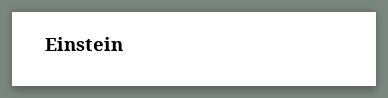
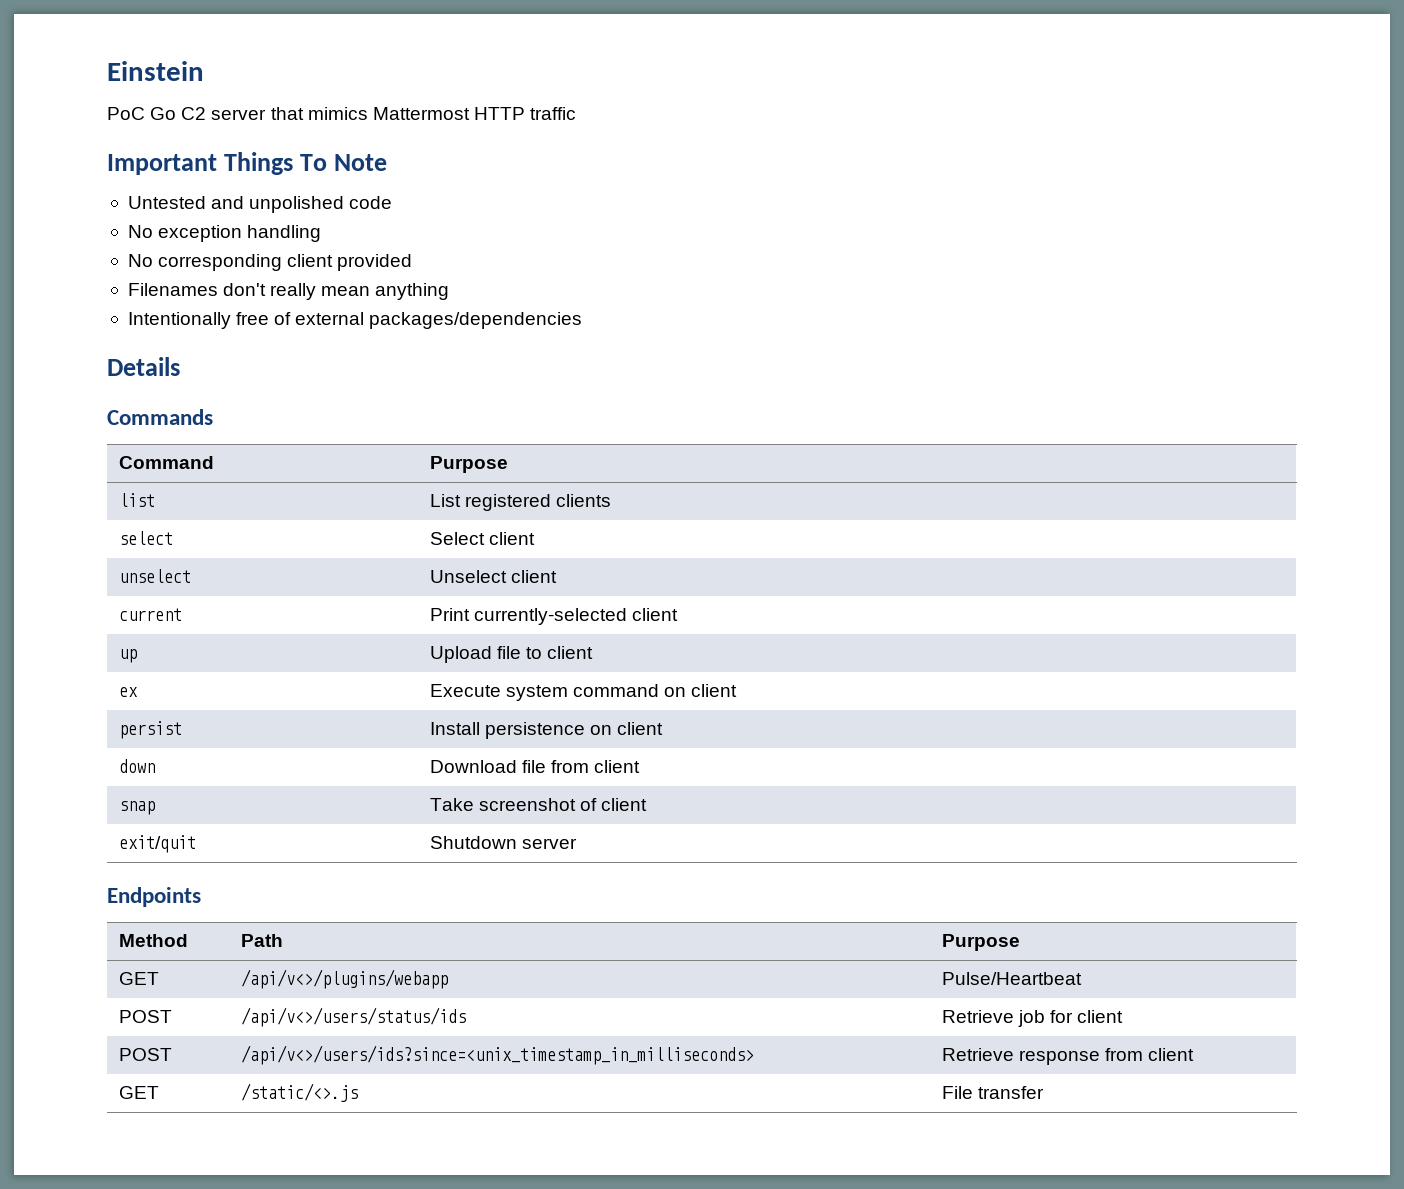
(123, 44) none -> [107,107,577,120] [107,152,387,175] [127,196,393,213] [127,225,322,242] [127,254,413,271] [127,283,450,300] [127,312,583,329] [107,357,180,376] [107,409,213,425] [118,456,214,469] [429,456,508,473] [118,493,155,507] [429,494,612,511] [118,531,173,545] [429,532,535,545] [118,569,191,583] [429,570,557,583] [118,608,182,621] [429,608,679,625] [118,649,137,663] [429,646,594,663] [118,687,138,697] [429,684,738,701] [118,721,182,739] [429,722,664,739] [118,759,155,773] [429,760,641,773] [118,801,155,815] [429,798,648,811] [118,835,196,853] [429,836,577,849] [107,887,201,907] [118,934,188,947] [240,934,283,947] [941,934,1020,951] [118,972,159,985] [240,969,448,989] [941,972,1082,985] [118,1010,172,1023] [240,1007,466,1027] [941,1010,1124,1027] [118,1048,172,1061] [240,1045,754,1065] [941,1048,1195,1065] [118,1086,159,1099] [240,1083,358,1102] [941,1086,1044,1099] // PoC Go C2 server that mimics Mattermost HTTP traffic // Important Things To Note // Untested and unpolished code // No exception handling // No corresponding client provided // Filenames don't really mean anything // Intentionally free of external packages/dependencies // Details // Commands // Command | Purpose // list | List registered clients // select | Select client // unselect | Unselect client // current | Print currently-selected client // up | Upload file to client // ex | Execute system command on client // persist | Install persistence on client // down | Download file from client // snap | Take screenshot of client // exit/quit | Shutdown server // Endpoints // Method | Path | Purpose // GET | /api/v<>/plugins/webapp | Pulse/Heartbeat // POST | /api/v<>/users/status/ids | Retrieve job for client // POST | /api/v<>/users/ids?since=<unix_timestamp_in_milliseconds> | Retrieve response from client // GET | /static/<>.js | File transfer

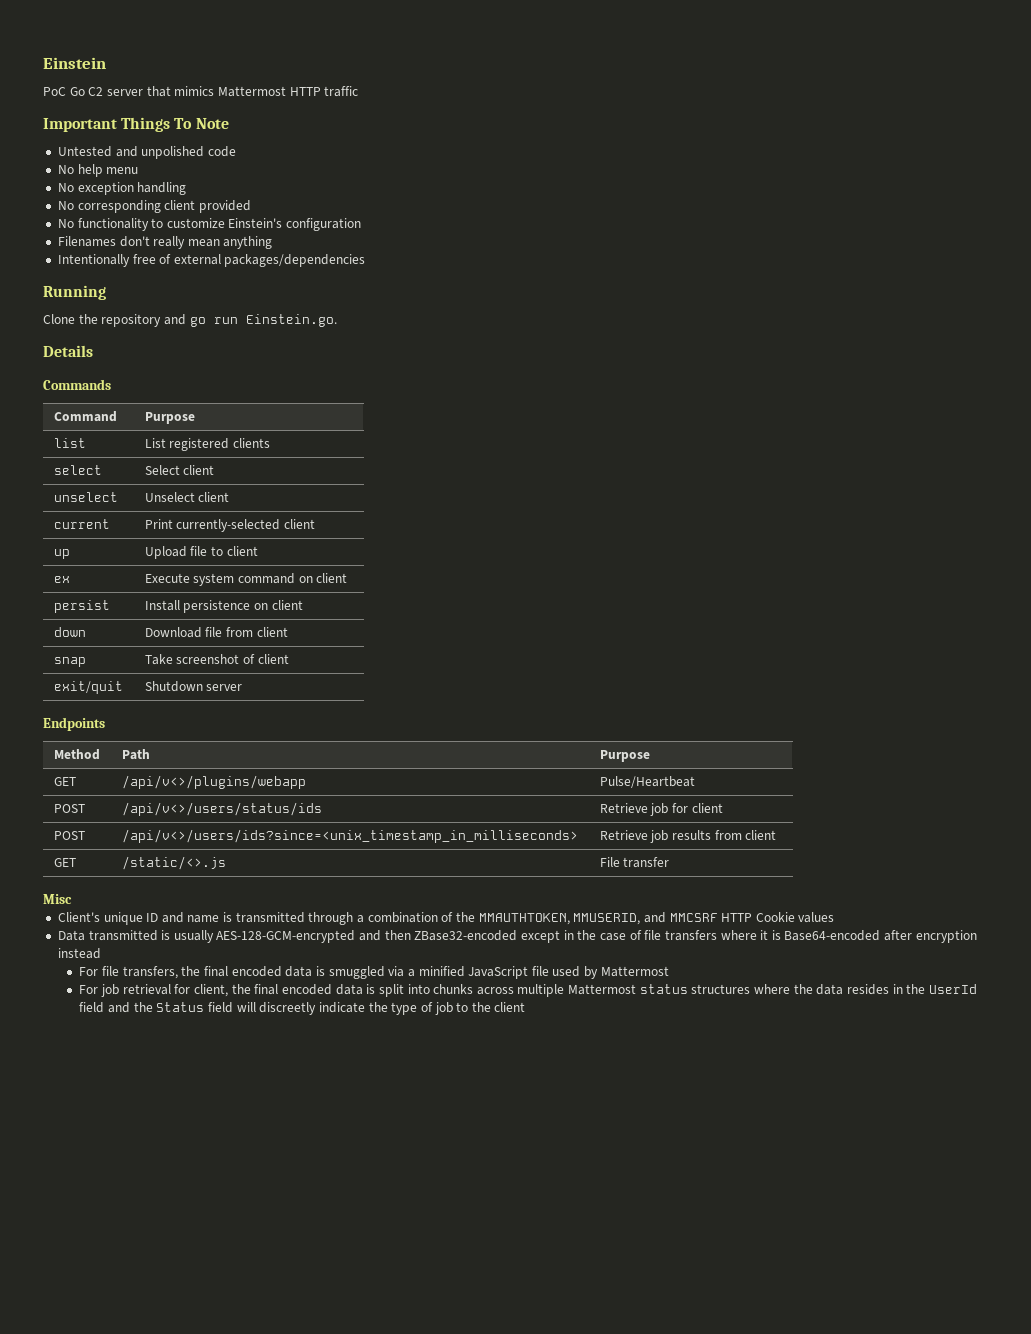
(393, 202) none -> [57,164,139,177] // No help menu
(413, 262) none -> [57,218,362,231] // No functionality to customize Einstein's configuration
(583, 320) none -> [43,285,106,300] [43,314,337,327] // Running // Clone the repository and go run Einstein.go.
[1018,1050,1100,1065] response -> [650,830,711,843] job results
(1044, 1092) none -> [43,894,72,904] [57,912,835,925] [57,930,977,943] [57,948,101,959] [79,966,669,979] [79,984,977,997] [79,1002,526,1015] // Misc // Client's unique ID and name is transmitted through a combination of the MMAUTHTOKEN, MMUSERID, and MMCSRF HTTP Cookie values // Data transmitted is usually AES-128-GCM-encrypted and then ZBase32-encoded except in the case of file transfers where it is Base64-encoded after encryption instead // For file transfers, the final encoded data is smuggled via a minified JavaScript file used by Mattermost // For job retrieval for client, the final encoded data is split into chunks across multiple Mattermost status structures where the data resides in the UserId field and the Status field will discreetly indicate the type of job to the client

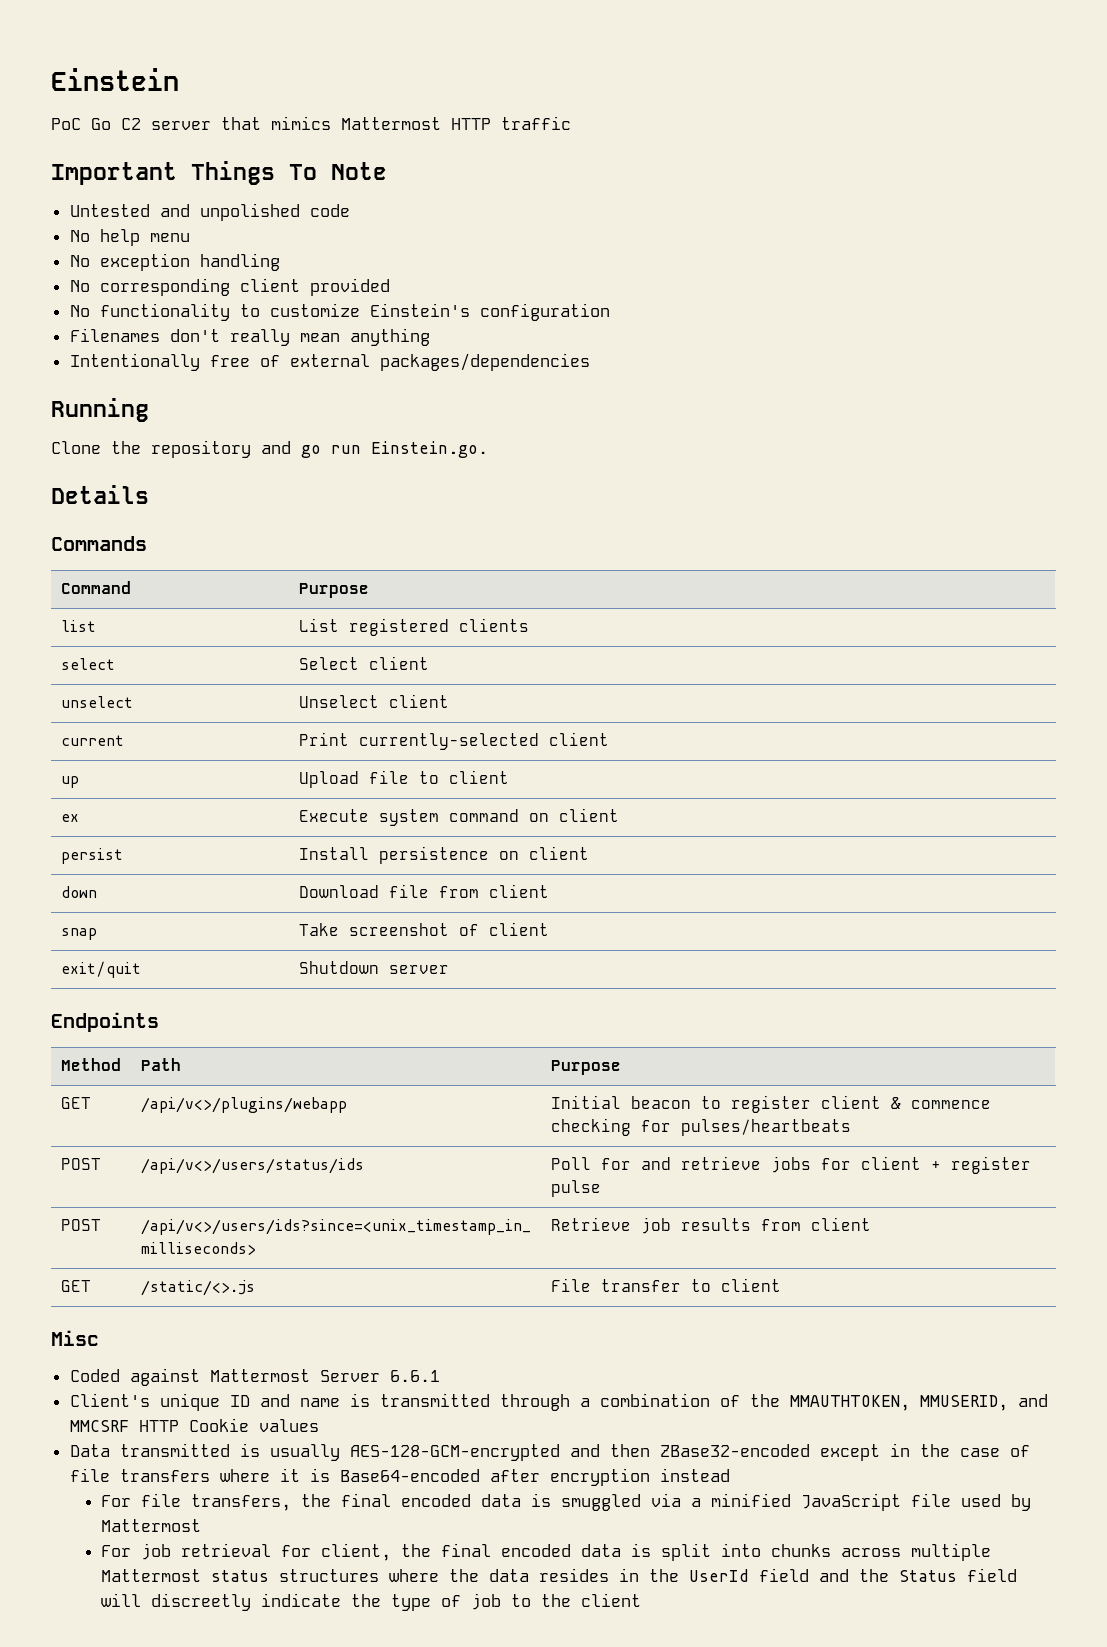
[599,776,695,788] [53,804,85,813] [121,802,322,816] [599,803,669,816] Pulse/Heartbeat // POST | /api/v<>/users/status/ids | Retrieve job -> [550,1095,991,1113] [550,1118,851,1136] [60,1158,101,1170] [140,1158,364,1174] [550,1156,811,1173] Initial beacon to register client & commence checking for pulses/heartbeats // POST | /api/v<>/users/status/ids | Poll for and retrieve jobs
(723, 808) none -> [930,1156,1031,1174] [550,1180,601,1197] + register pulse
(670, 862) none -> [690,1278,781,1292] to client
(72, 899) none -> [69,1368,440,1386] // Coded against Mattermost Server 6.6.1

